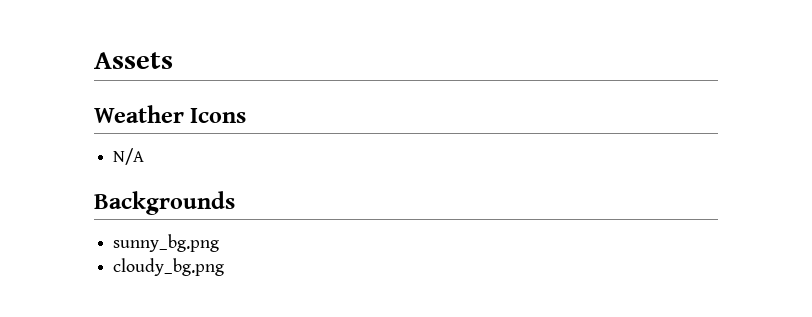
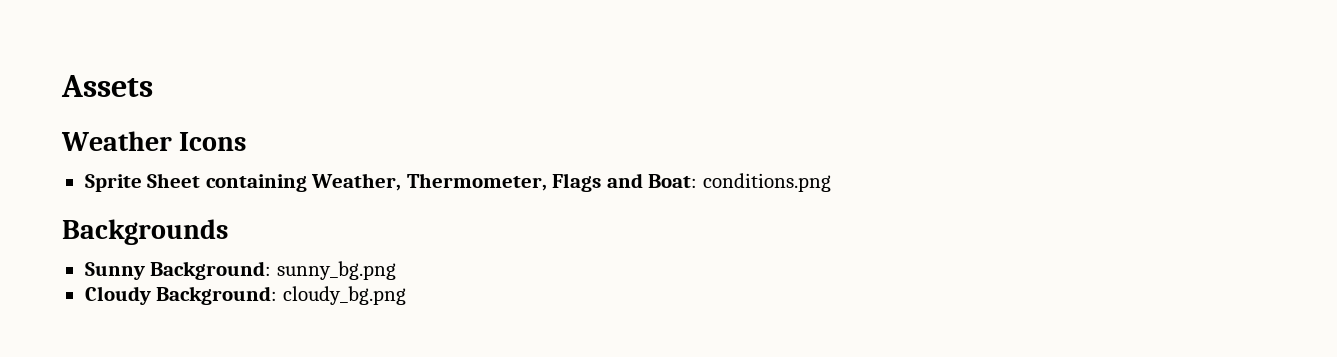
[113,148,145,165] N/A -> [84,173,831,192] Sprite Sheet containing Weather, Thermometer, Flags and Boat: conditions.png
(235, 203) none -> [84,261,272,280] Sunny Background:
(220, 243) none -> [84,286,278,305] Cloudy Background:

